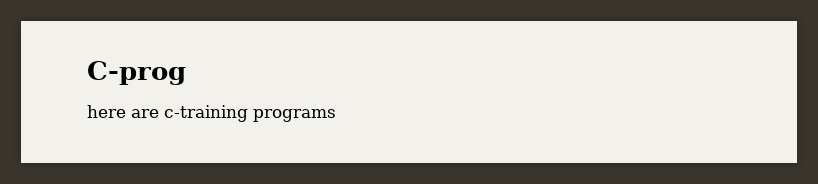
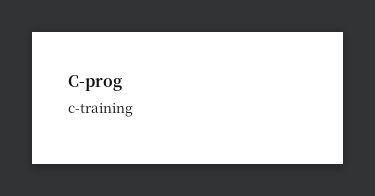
[87,105,336,122] here are с-training programs -> [68,103,133,117] с-training

